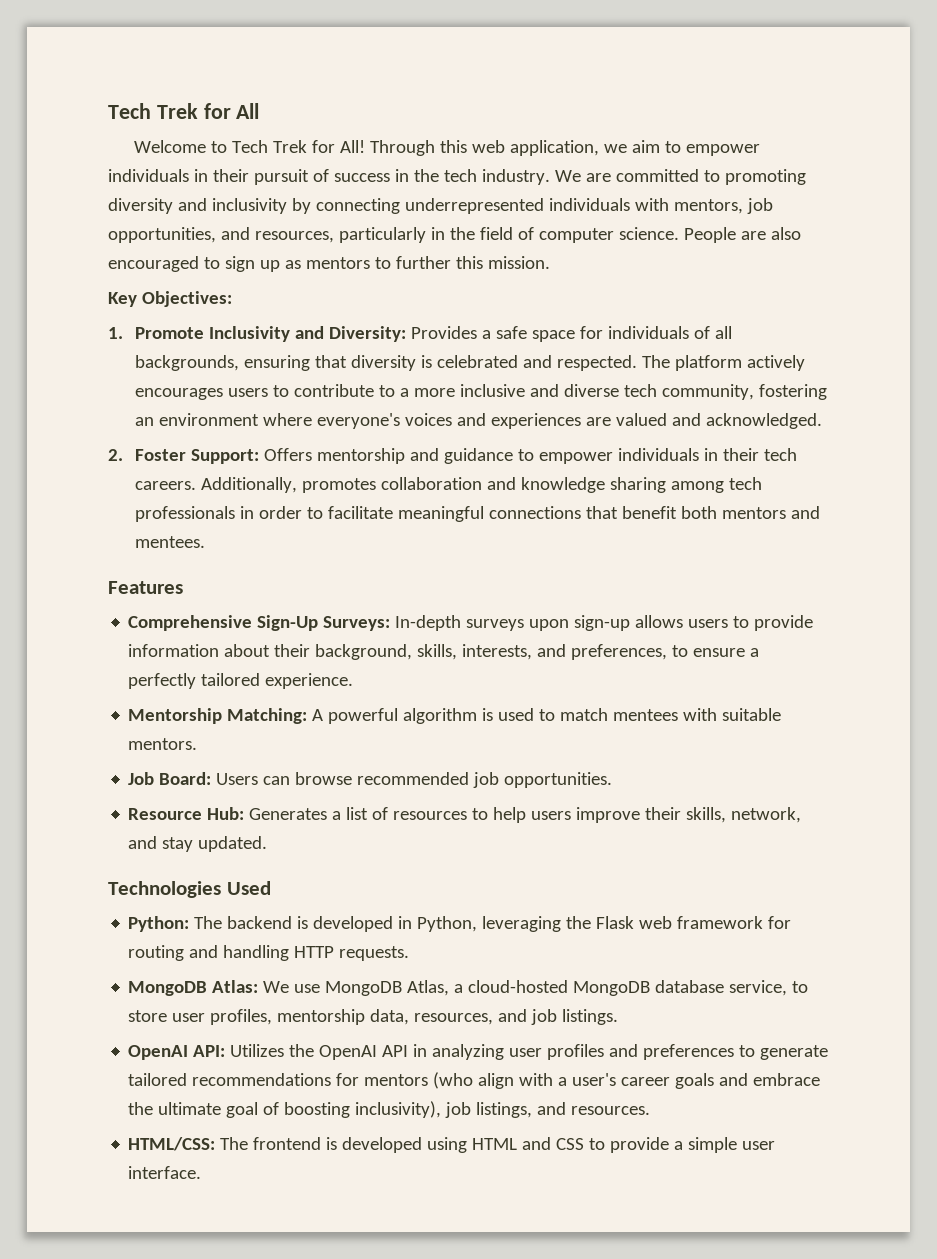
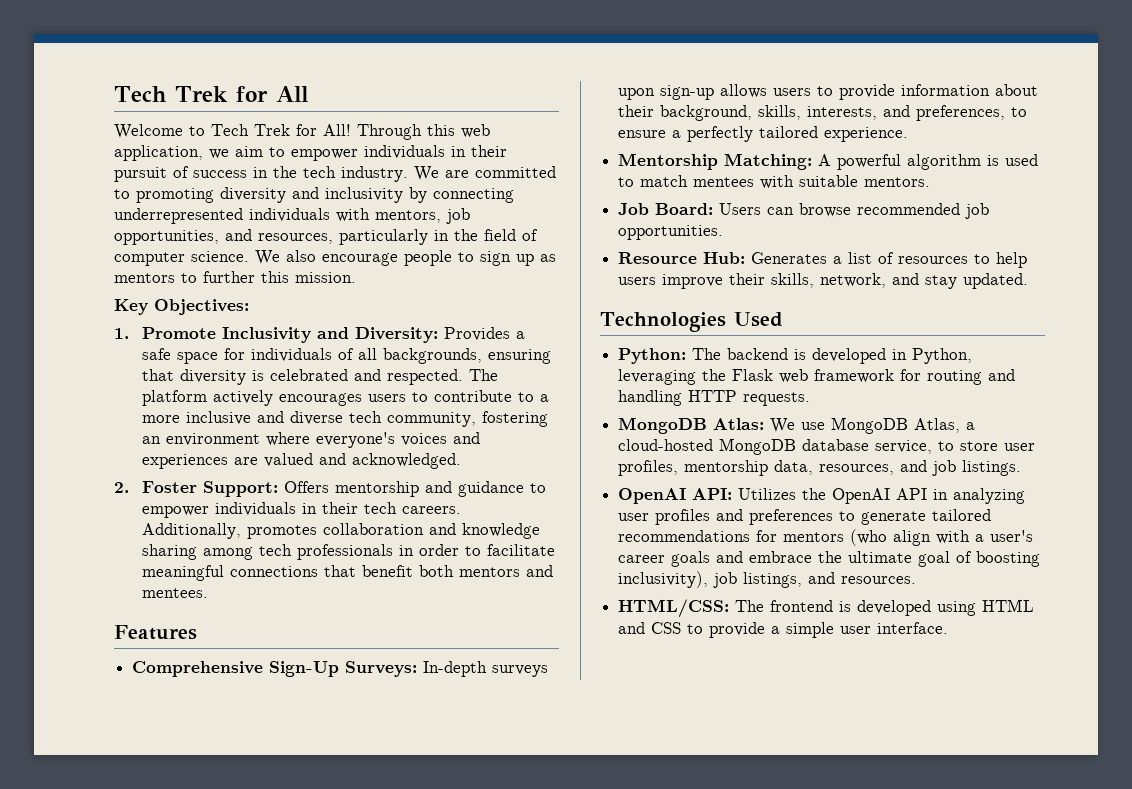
[683,227,801,243] [108,256,199,272] People are also encouraged -> [255,250,452,266] We also encourage people

